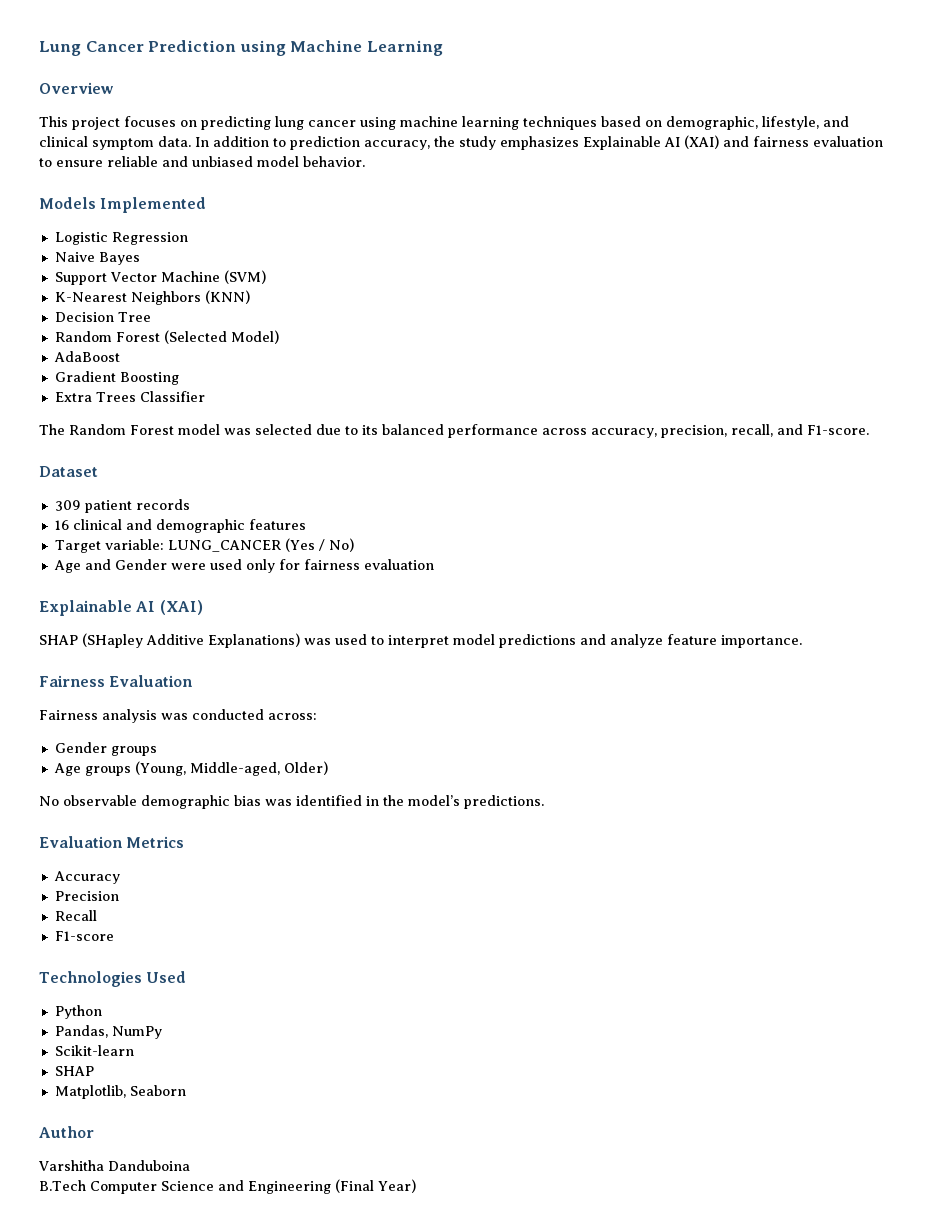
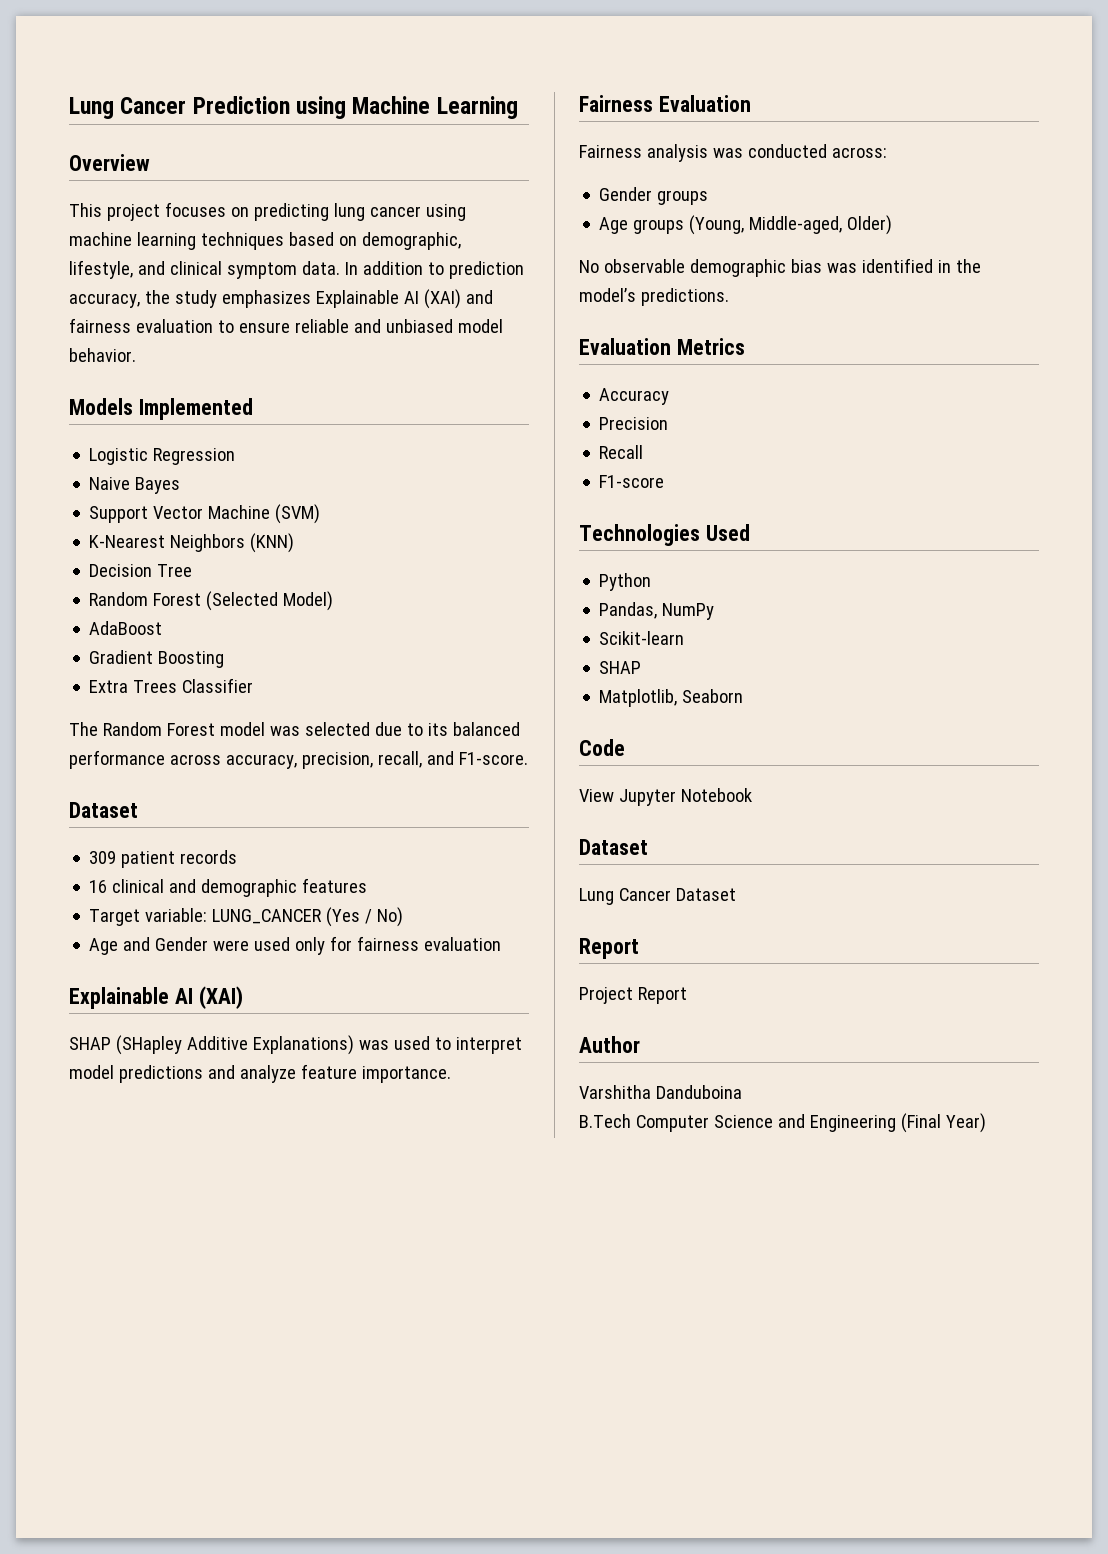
(186, 1090) none -> [579,739,625,756] [579,788,752,806] [579,839,648,855] [579,888,736,905] [579,938,639,959] [579,987,687,1004] // Code // View Jupyter Notebook // Dataset // Lung Cancer Dataset // Report // Project Report

